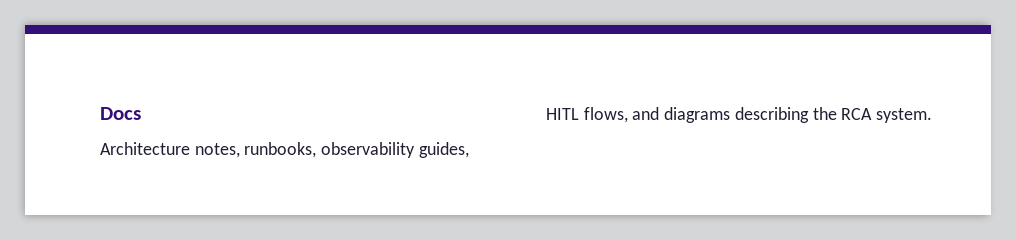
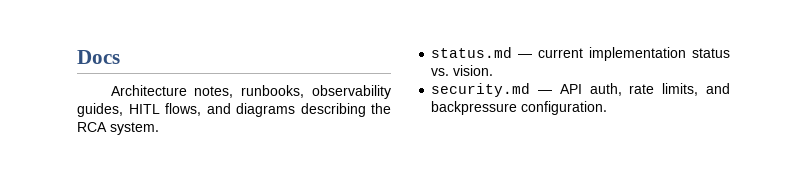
(933, 115) none -> [431,47,730,61] [431,65,494,76] [431,83,730,97] [431,101,608,115] // status.md — current implementation status vs. vision. // security.md — API auth, rate limits, and backpressure configuration.

